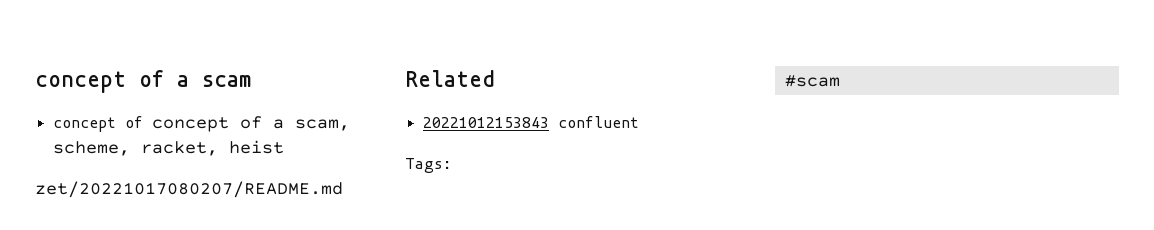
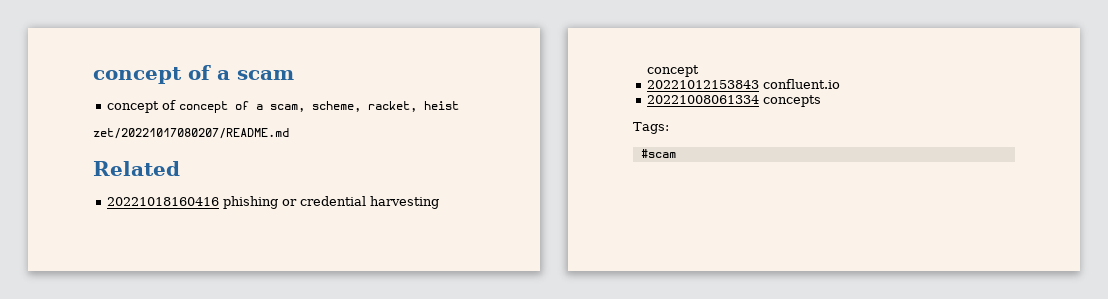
[422,116,639,128] 20221012153843 confluent -> [106,196,439,209] [646,65,699,77] [646,79,840,89] [646,95,821,107] 20221018160416 phishing or credential harvesting concept // 20221012153843 confluent.io // 20221008061334 concepts

